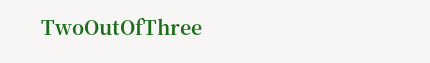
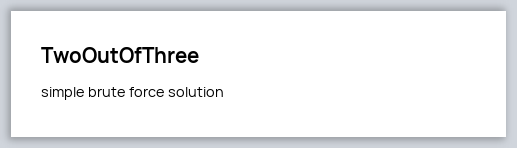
(202, 26) none -> [41,87,224,100] // simple brute force solution

